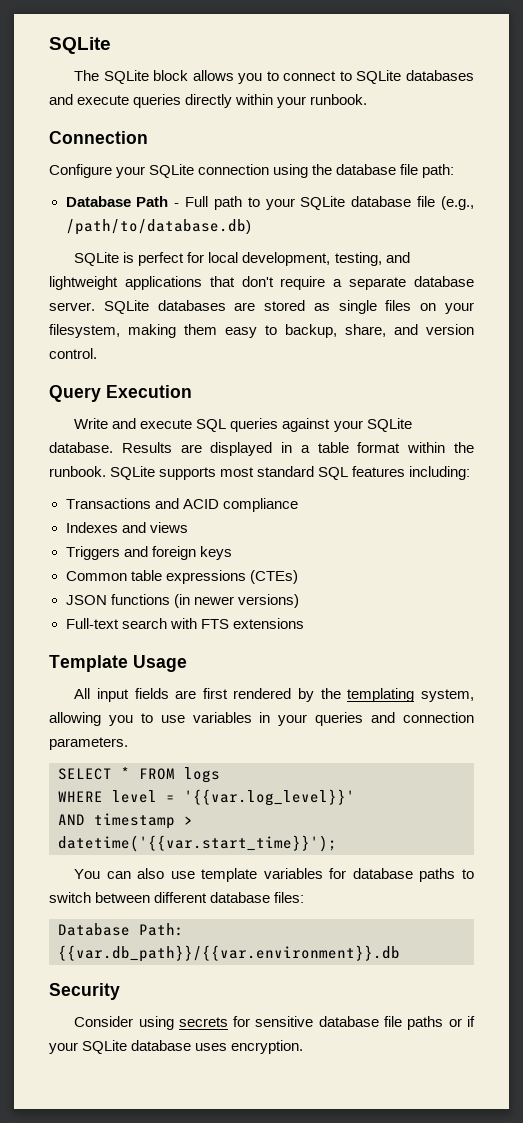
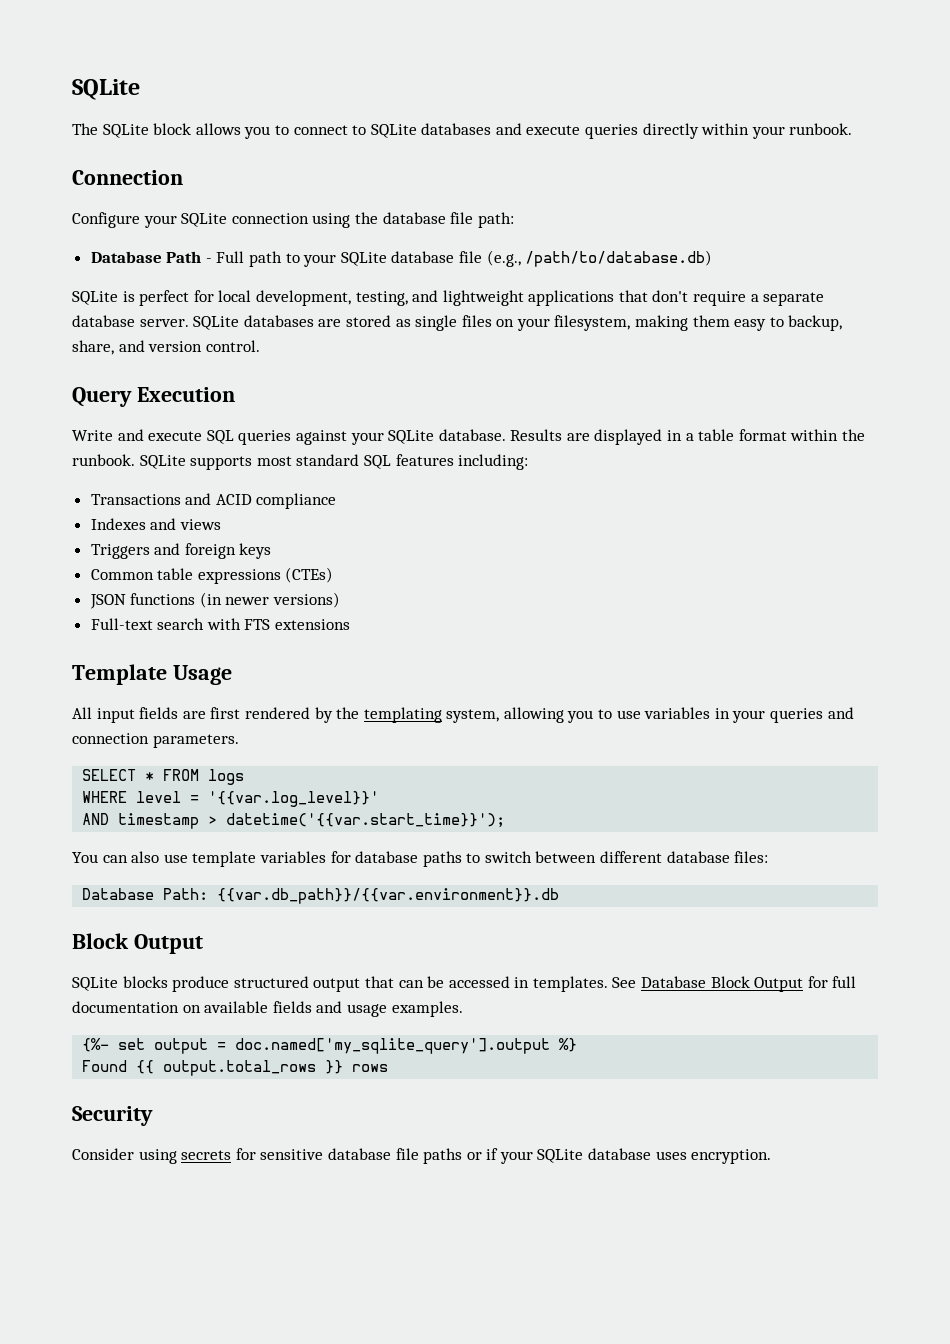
(400, 953) none -> [72,933,203,954] [72,976,857,992] [72,1001,463,1017] [82,1038,578,1054] [82,1060,389,1076] // Block Output // SQLite blocks produce structured output that can be accessed in templates. See Database Block Output for full documentation on available fields and usage examples. // {%- set output = doc.named['my_sqlite_query'].output %} // Found {{ output.total_rows }} rows

